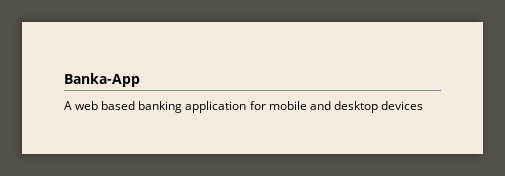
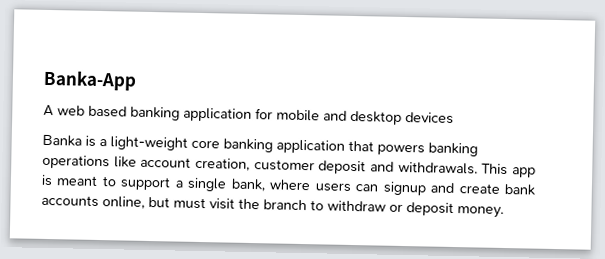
(423, 105) none -> [42,134,478,157] [42,154,536,178] [41,174,535,196] [41,194,504,218] // Banka is a light-weight core banking application that powers banking operations like account creation, customer deposit and withdrawals. This app is meant to support a single bank, where users can signup and create bank accounts online, but must visit the branch to withdraw or deposit money.

